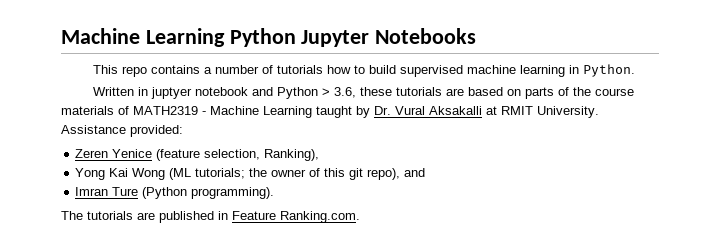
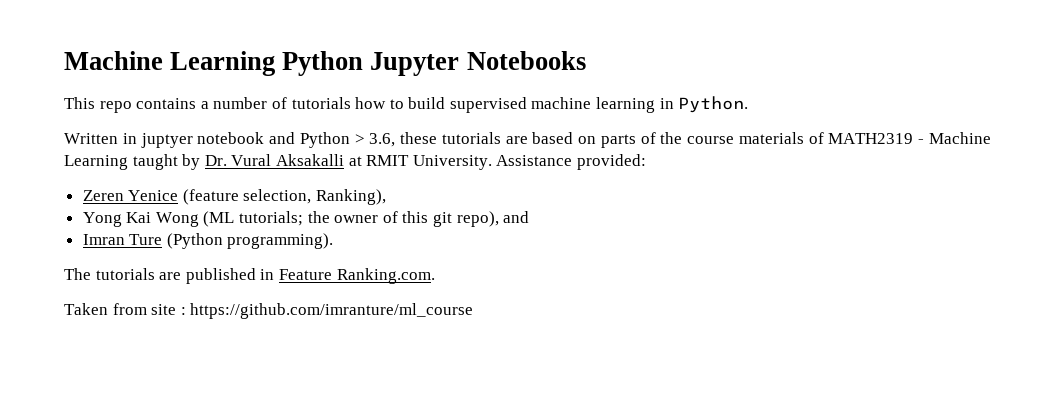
(360, 217) none -> [64,303,474,319] // Taken from site : https://github.com/imranture/ml_course

